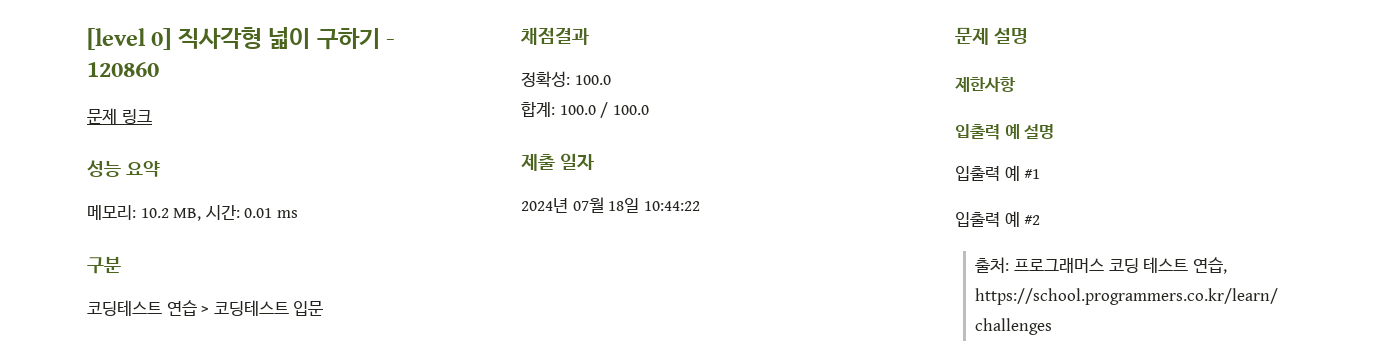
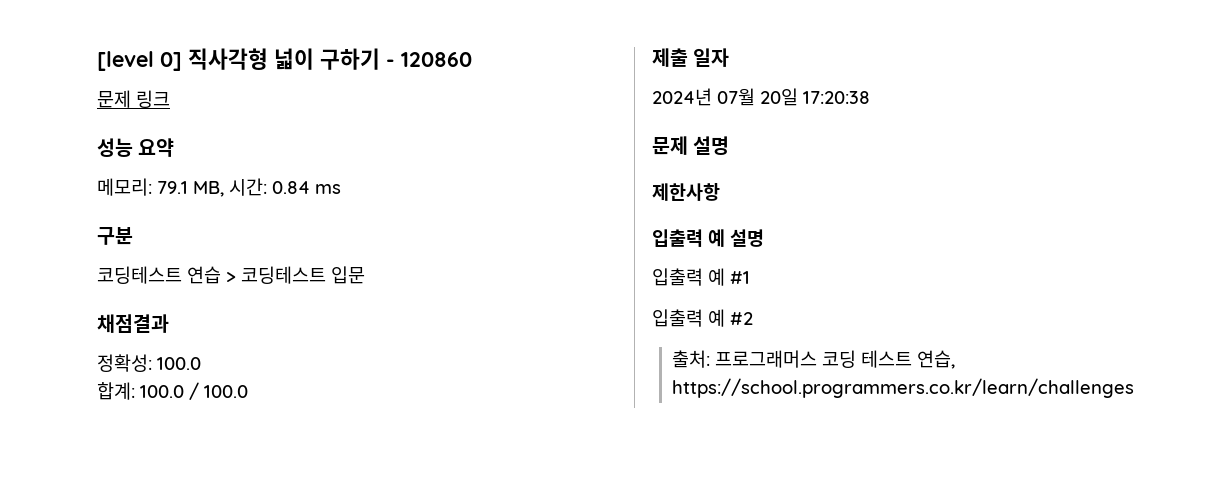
[140,208,169,218] 10.2 -> [157,181,188,194] 79.1
[244,208,273,218] 0.01 -> [272,181,310,194] 0.84
[608,198,700,213] 18일 10:44:22 -> [760,88,870,106] 20일 17:20:38

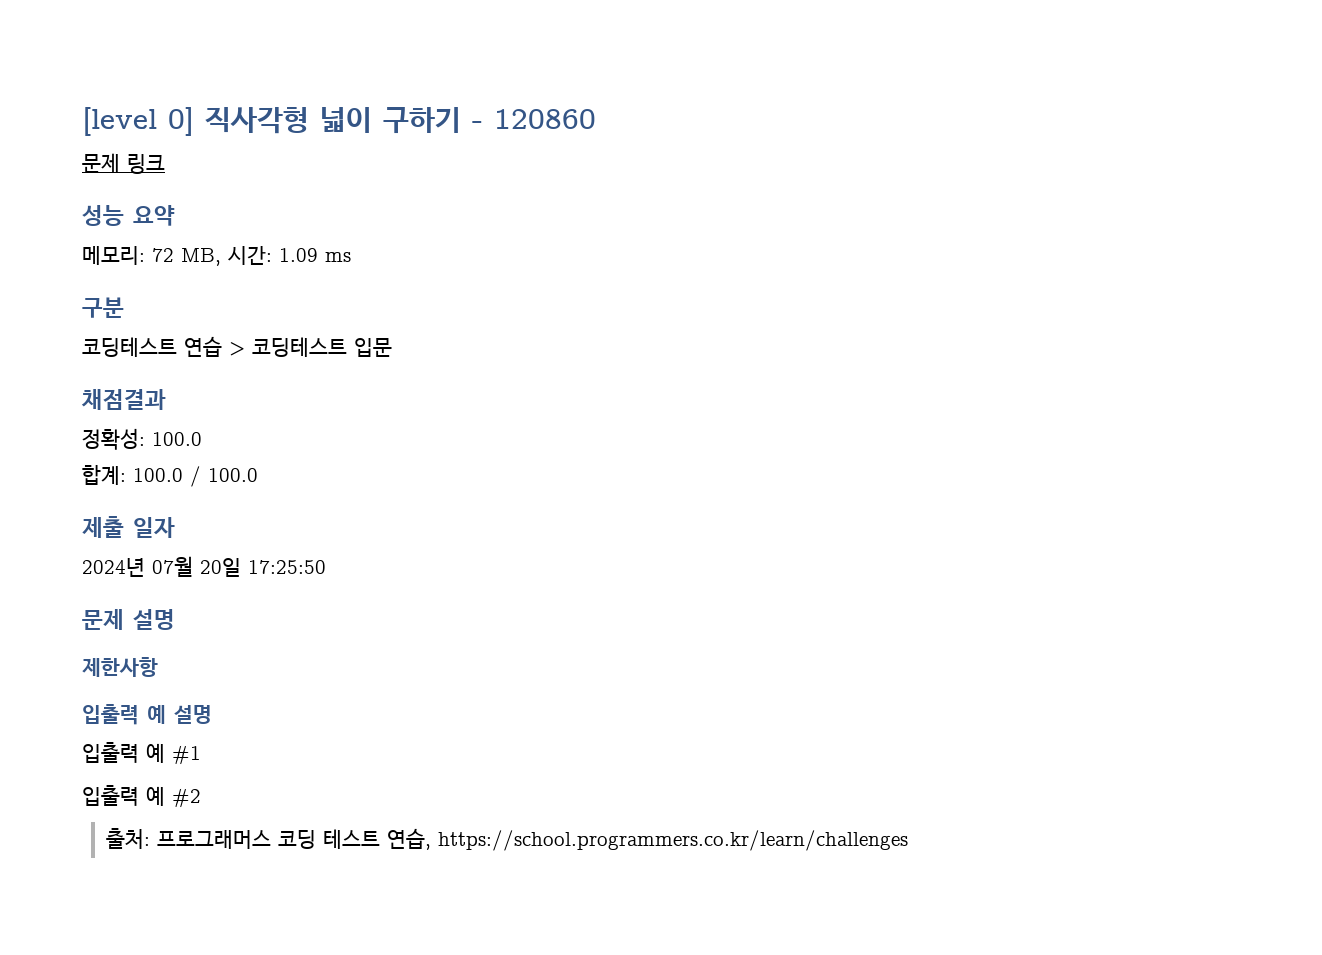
[157,181,188,194] 79.1 -> [152,248,174,262] 72
[272,181,310,194] 0.84 -> [279,248,318,262] 1.09
[803,91,870,104] 17:20:38 -> [248,560,326,574] 17:25:50

